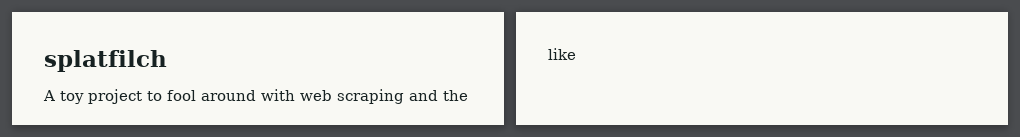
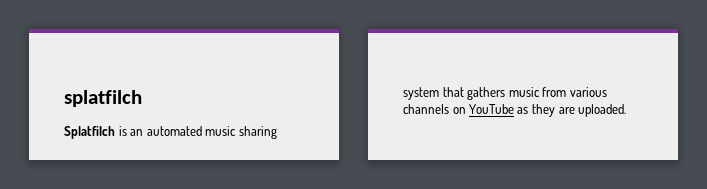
[43,89,468,104] [548,48,576,60] A toy project to fool around with web scraping and the like -> [64,126,277,139] [403,87,607,100] [403,104,627,117] Splatfilch is an automated music sharing system that gathers music from various channels on YouTube as they are uploaded.

